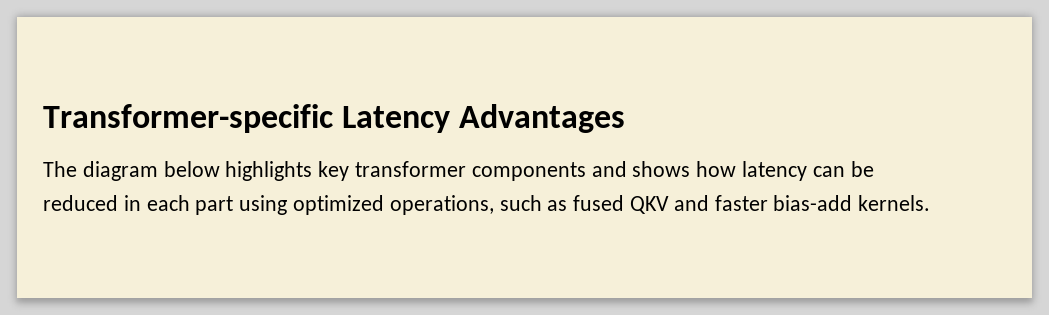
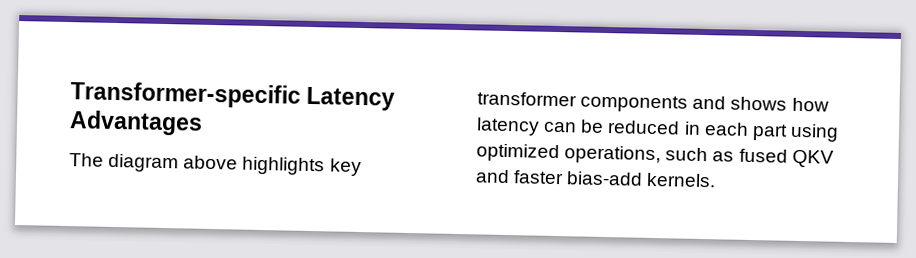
[163,161,220,177] below -> [183,155,239,170] above

